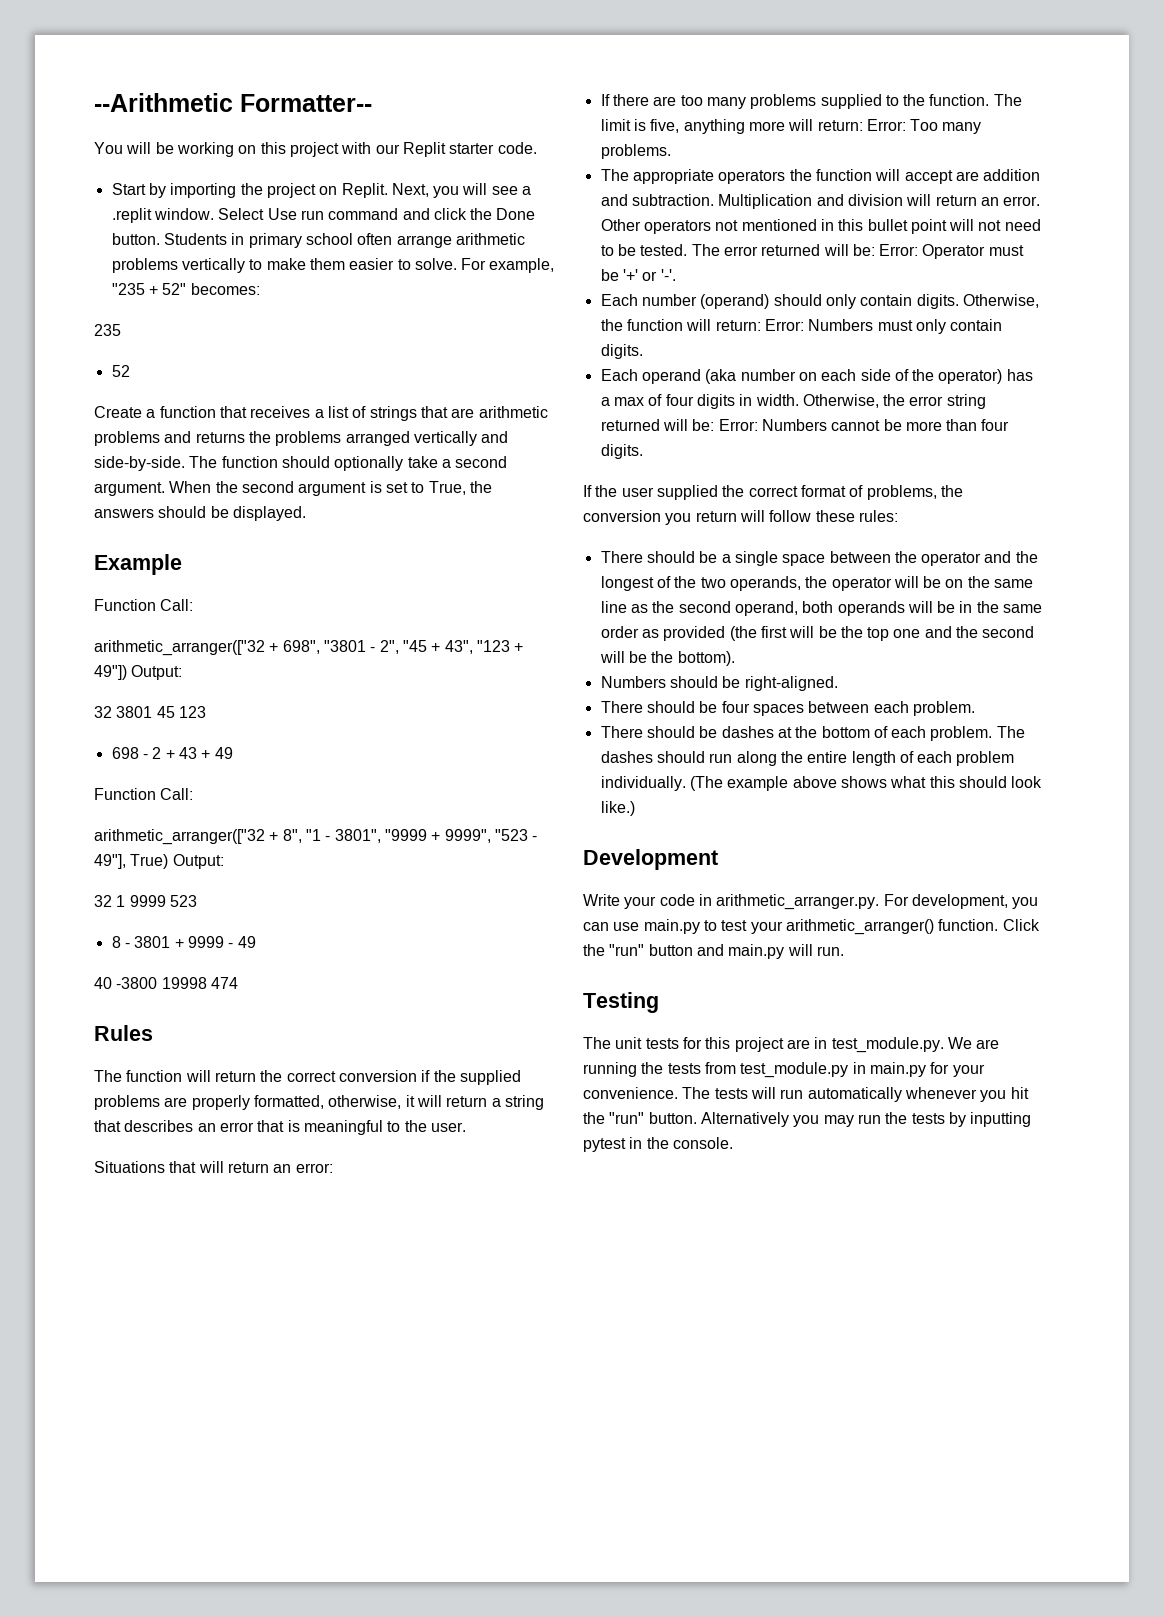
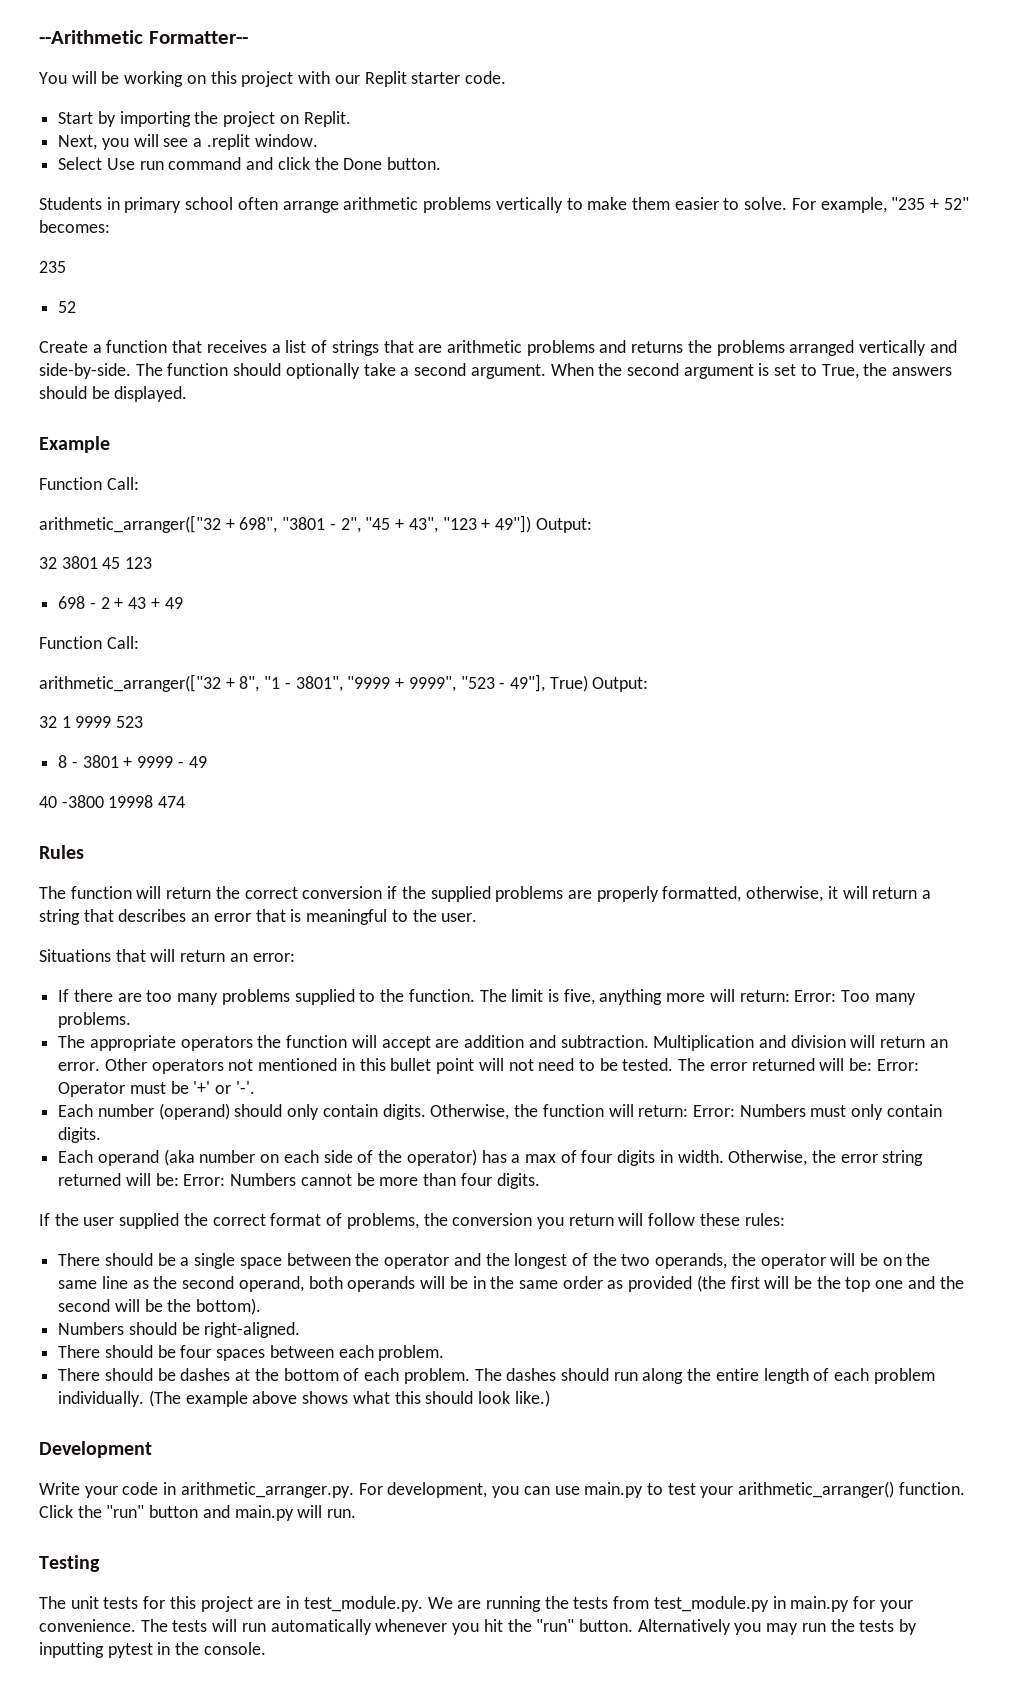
(388, 190) none -> (351, 119) //
(214, 214) none -> (318, 140) //
(160, 239) none -> (442, 163) //

